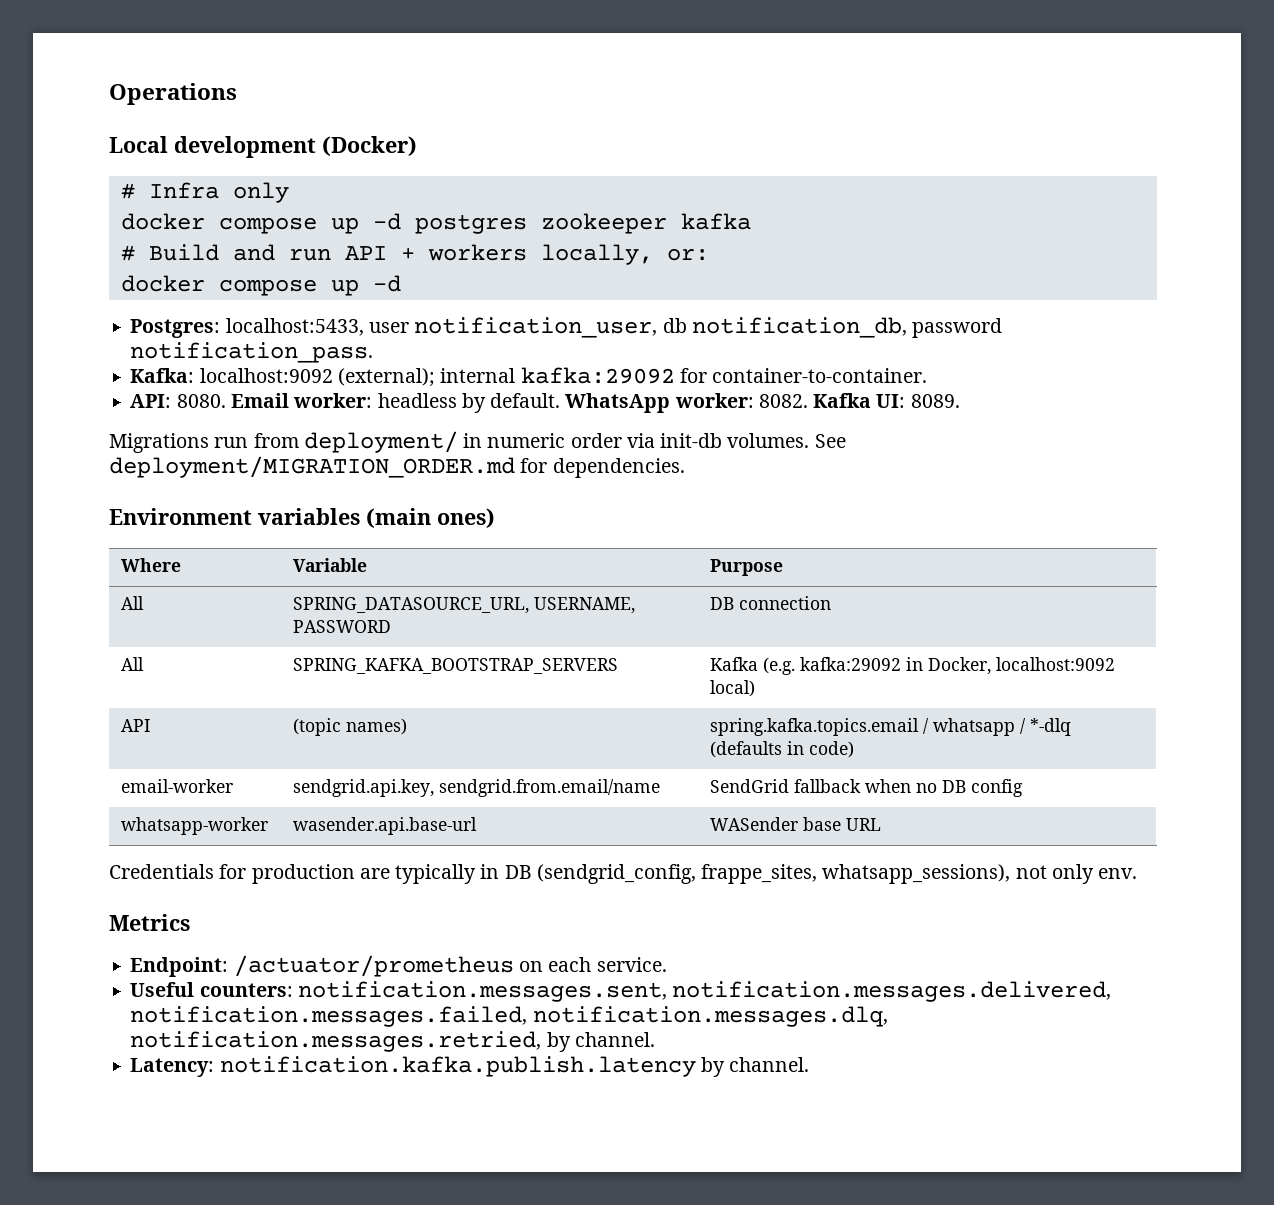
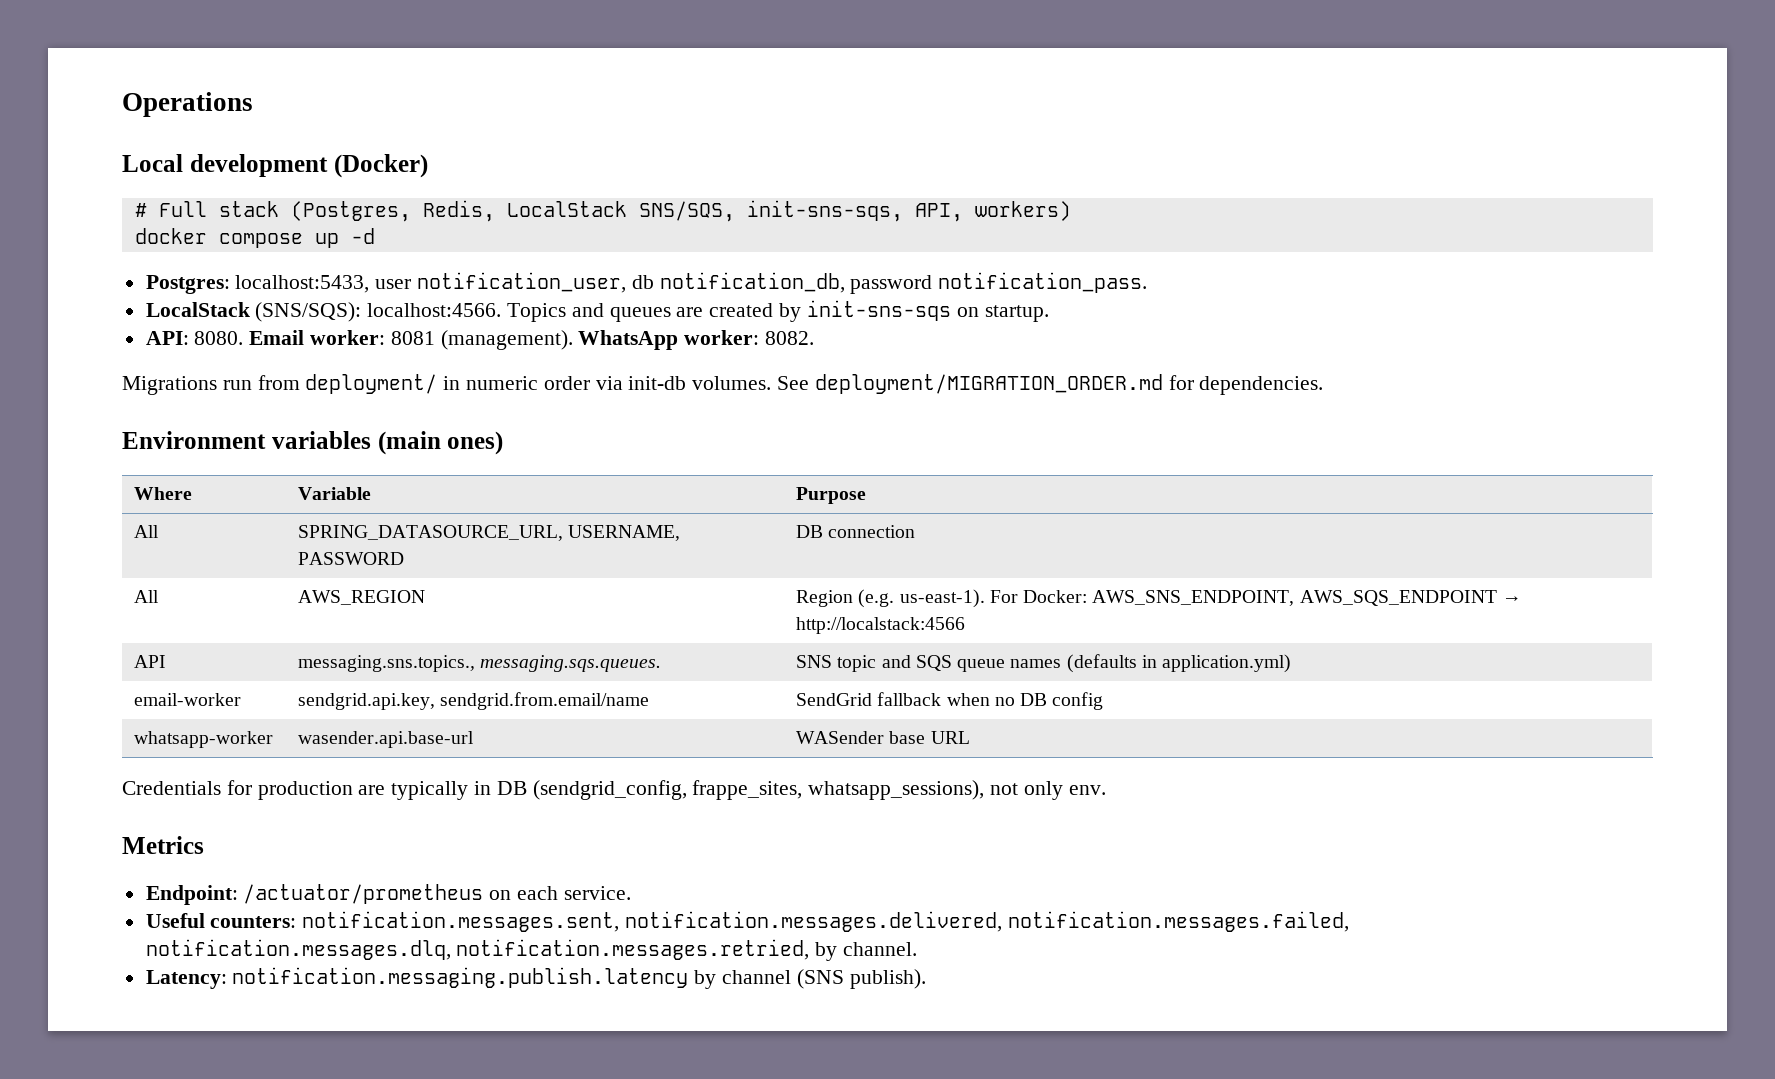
[148,182,289,203] [120,213,751,234] [120,244,709,265] Infra only // docker compose up -d postgres zookeeper kafka // # Build and run API + workers locally, or: -> [158,200,1071,222] Full stack (Postgres, Redis, LocalStack SNS/SQS, init-sns-sqs, API, workers)
[130,367,928,387] Kafka: localhost:9092 (external); internal kafka:29092 for container-to-container. -> [145,300,1049,322] LocalStack (SNS/SQS): localhost:4566. Topics and queues are created by init-sns-sqs on startup.
[377,393,561,413] headless by default. -> [390,330,573,350] 8081 (management).
[813,393,960,408] Kafka UI: 8089. -> (815, 338) none
[293,658,619,674] [710,657,1116,675] [710,680,756,697] [121,719,151,732] [293,718,408,736] [710,718,1072,736] SPRING_KAFKA_BOOTSTRAP_SERVERS | Kafka (e.g. kafka:29092 in Docker, localhost:9092 local) // API | (topic names) | spring.kafka.topics.email / whatsapp / *-dlq -> [298,590,426,605] [796,589,1522,608] [796,617,966,634] [134,655,167,668] [298,655,662,672] [796,655,1062,672] AWS_REGION | Region (e.g. us-east-1). For Docker: AWS_SNS_ENDPOINT, AWS_SQS_ENDPOINT → http://localstack:4566 // API | messaging.sns.topics., messaging.sqs.queues. | SNS topic and SQS queue names
[809,741,855,758] code) -> [1162,654,1292,673] application.yml)
[219,1056,810,1077] notification.kafka.publish.latency by channel. -> [232,967,926,989] notification.messaging.publish.latency by channel (SNS publish).

